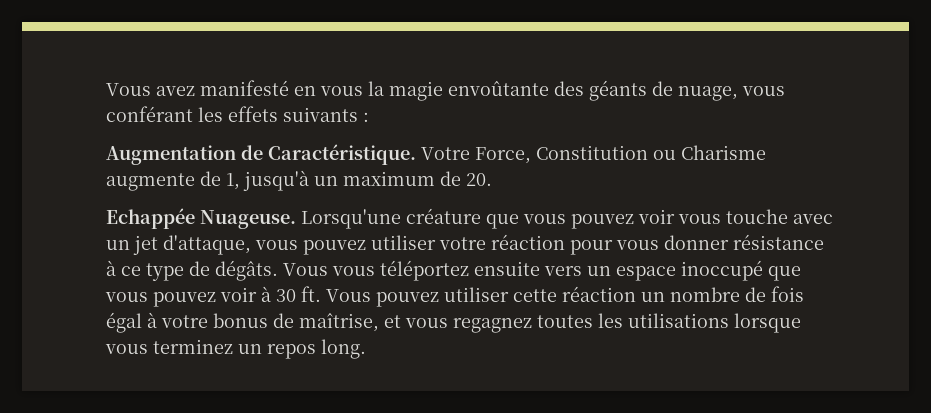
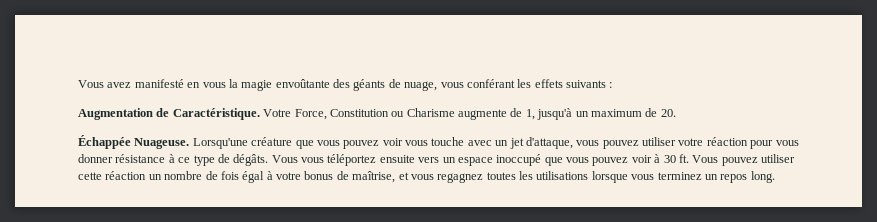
[106,208,195,229] Echappée -> [78,135,131,149] Échappée

